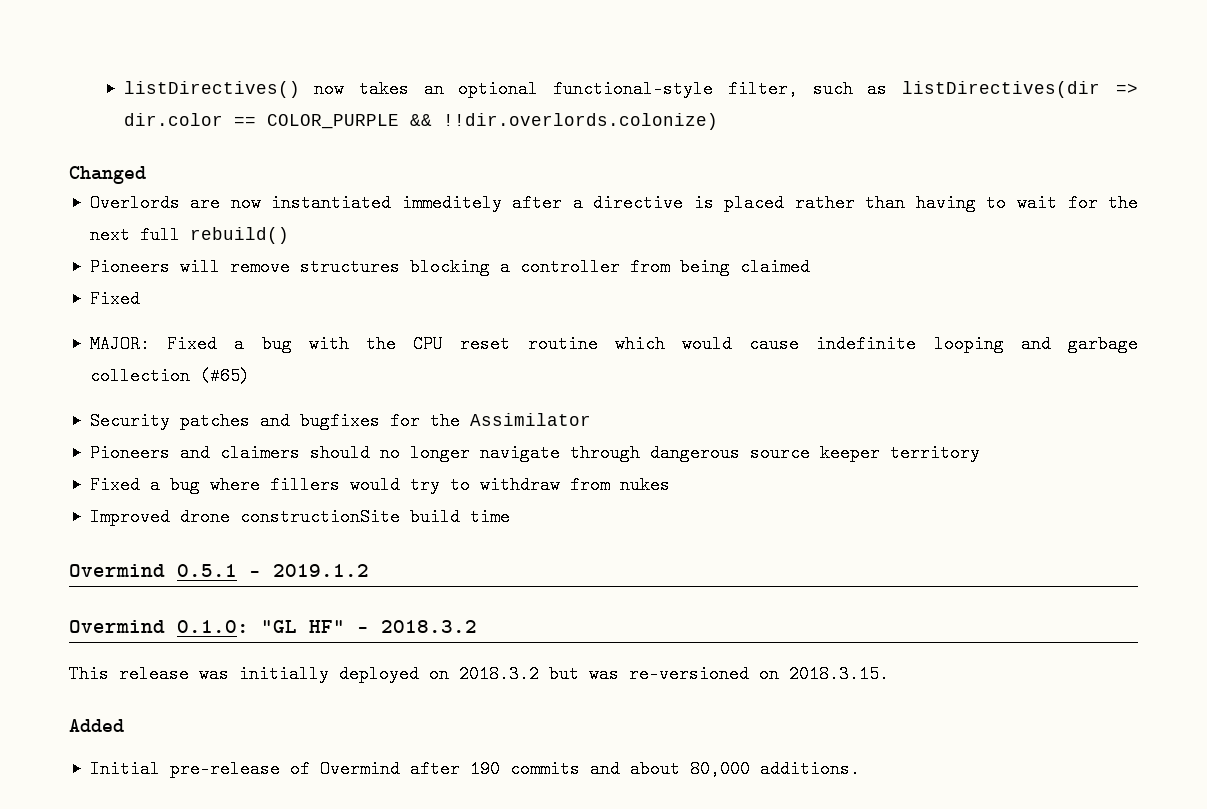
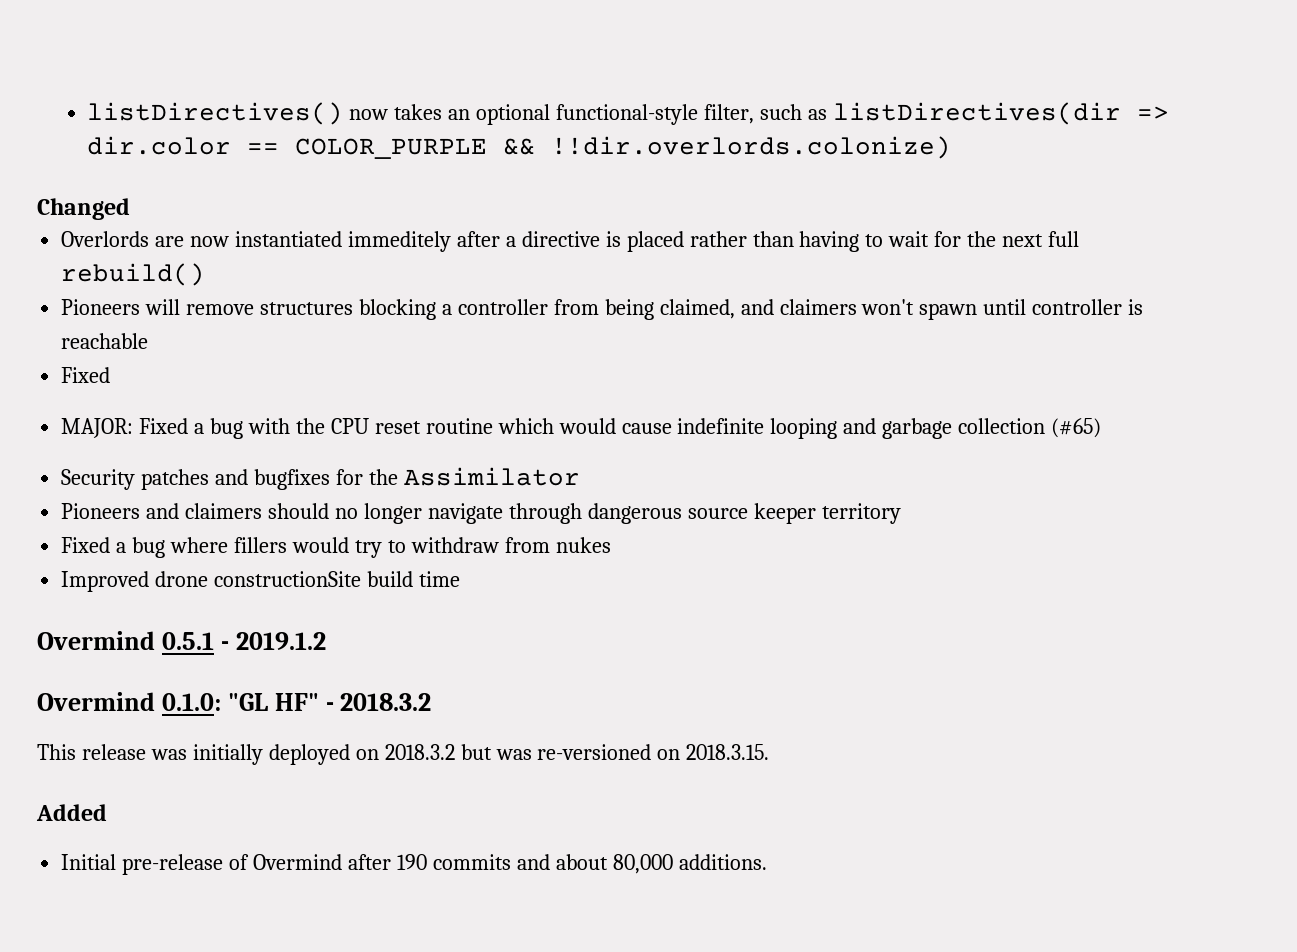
[739,258,810,276] claimed -> [659,299,1144,320] [61,333,149,349] claimed, and claimers won't spawn until controller is reachable

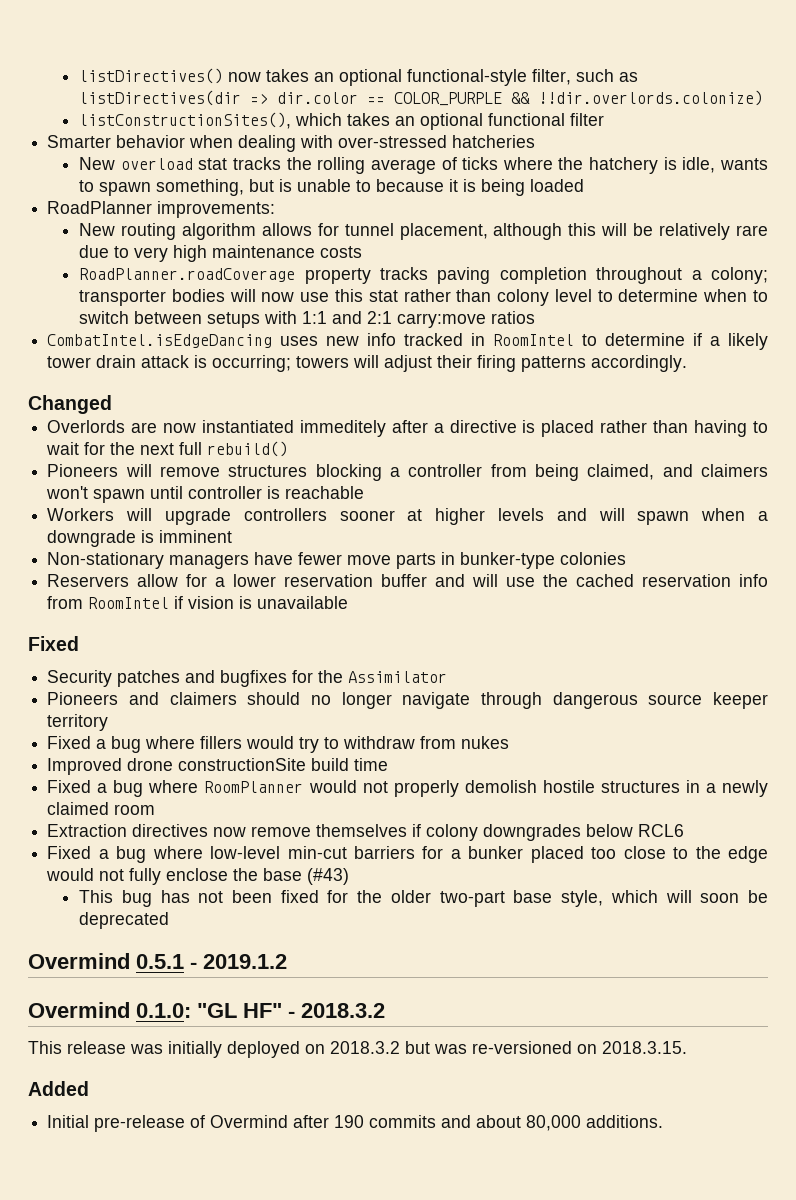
(952, 147) none -> [79,112,605,130] [47,135,536,152] [79,157,768,174] [79,179,585,196] [47,201,276,218] [79,223,768,240] [79,245,363,262] [79,267,768,284] [79,289,768,306] [79,311,536,328] [47,333,769,350] [47,355,688,372] // listConstructionSites(), which takes an optional functional filter // Smarter behavior when dealing with over-stressed hatcheries // New overload stat tracks the rolling average of ticks where the hatchery is idle, wants to spawn something, but is unable to because it is being loaded // RoadPlanner improvements: // New routing algorithm allows for tunnel placement, although this will be relatively rare due to very high maintenance costs // RoadPlanner.roadCoverage property tracks paving completion throughout a colony; transporter bodies will now use this stat rather than colony level to determine when to switch between setups with 1:1 and 2:1 carry:move ratios // CombatIntel.isEdgeDancing uses new info tracked in RoomIntel to determine if a likely tower drain attack is occurring; towers will adjust their firing patterns accordingly.
[61,367,111,383] [61,418,1102,439] Fixed // MAJOR: Fixed a bug with the CPU reset routine which would cause indefinite looping and garbage collection (#65) -> [47,508,768,525] [47,530,233,547] [47,552,627,569] [47,574,769,587] [47,596,349,609] [28,636,79,651] Workers will upgrade controllers sooner at higher levels and will spawn when a downgrade is imminent // Non-stationary managers have fewer move parts in bunker-type colonies // Reservers allow for a lower reservation buffer and will use the cached reservation info from RoomIntel if vision is unavailable // Fixed
(460, 579) none -> [47,780,768,797] [47,802,156,815] [47,824,685,841] [47,846,769,863] [46,868,350,885] [79,890,768,907] [79,912,170,929] // Fixed a bug where RoomPlanner would not properly demolish hostile structures in a newly claimed room // Extraction directives now remove themselves if colony downgrades below RCL6 // Fixed a bug where low-level min-cut barriers for a bunker placed too close to the edge would not fully enclose the base (#43) // This bug has not been fixed for the older two-part base style, which will soon be deprecated

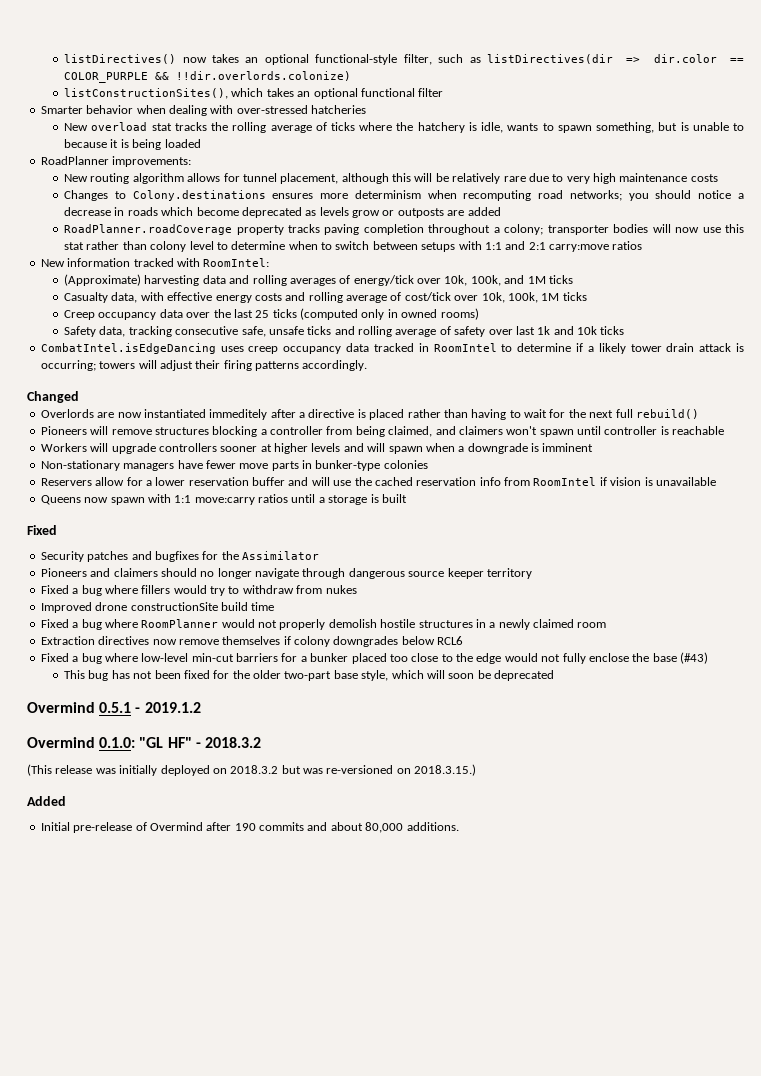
(363, 252) none -> [64,190,745,201] [64,207,501,218] // Changes to Colony.destinations ensures more determinism when recomputing road networks; you should notice a decrease in roads which become deprecated as levels grow or outposts are added
(536, 317) none -> [40,258,270,267] [64,274,573,286] [64,292,587,303] [64,308,479,320] [64,326,625,337] // New information tracked with RoomIntel: // (Approximate) harvesting data and rolling averages of energy/tick over 10k, 100k, and 1M ticks // Casualty data, with effective energy costs and rolling average of cost/tick over 10k, 100k, 1M ticks // Creep occupancy data over the last 25 ticks (computed only in owned rooms) // Safety data, tracking consecutive safe, unsafe ticks and rolling average of safety over last 1k and 10k ticks
[326,333,397,346] new info -> [248,343,370,354] creep occupancy data
(349, 602) none -> [40,494,407,505] // Queens now spawn with 1:1 move:carry ratios until a storage is built
[28,1041,62,1054] This -> [27,764,52,776] (This
[602,1041,687,1054] 2018.3.15. -> [414,764,477,776] 2018.3.15.)

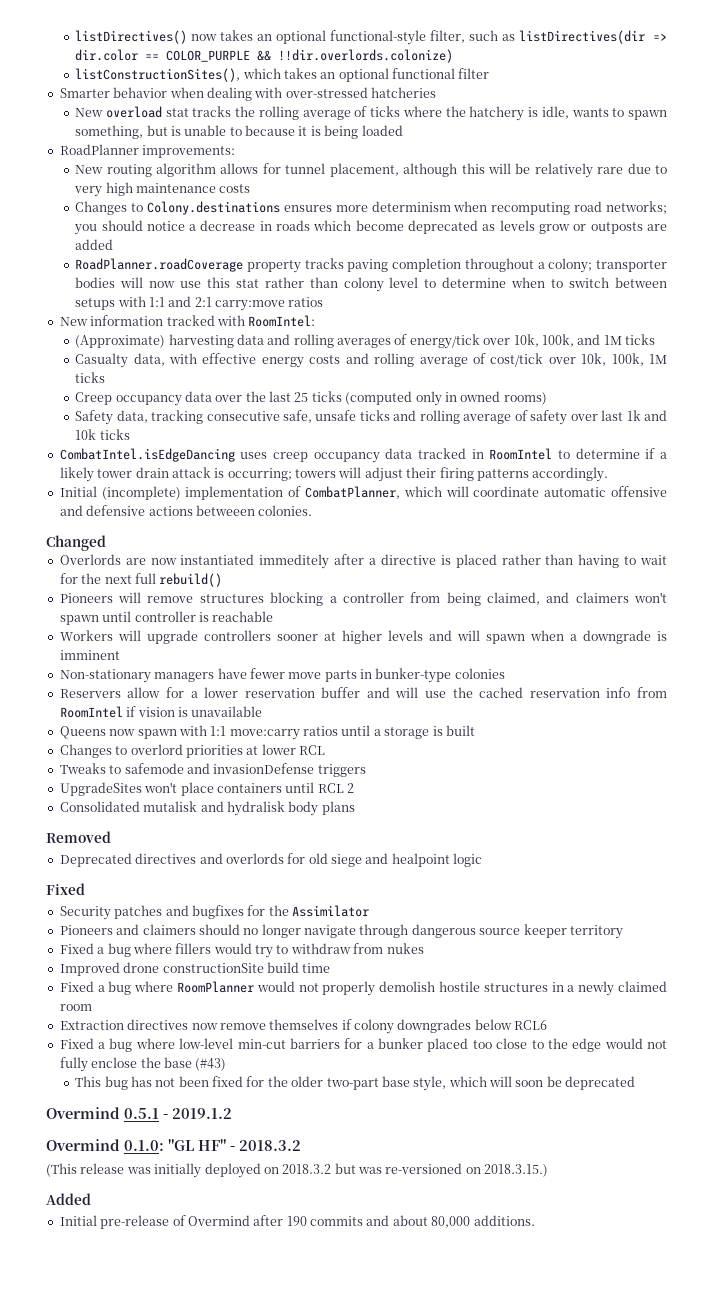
(368, 365) none -> [59,486,667,500] [59,505,313,516] // Initial (incomplete) implementation of CombatPlanner, which will coordinate automatic offensive and defensive actions betweeen colonies.
(407, 498) none -> [59,744,325,758] [59,763,366,777] [59,782,354,796] [59,801,355,816] [46,831,111,843] [59,853,483,867] // Changes to overlord priorities at lower RCL // Tweaks to safemode and invasionDefense triggers // UpgradeSites won't place containers until RCL 2 // Consolidated mutalisk and hydralisk body plans // Removed // Deprecated directives and overlords for old siege and healpoint logic

